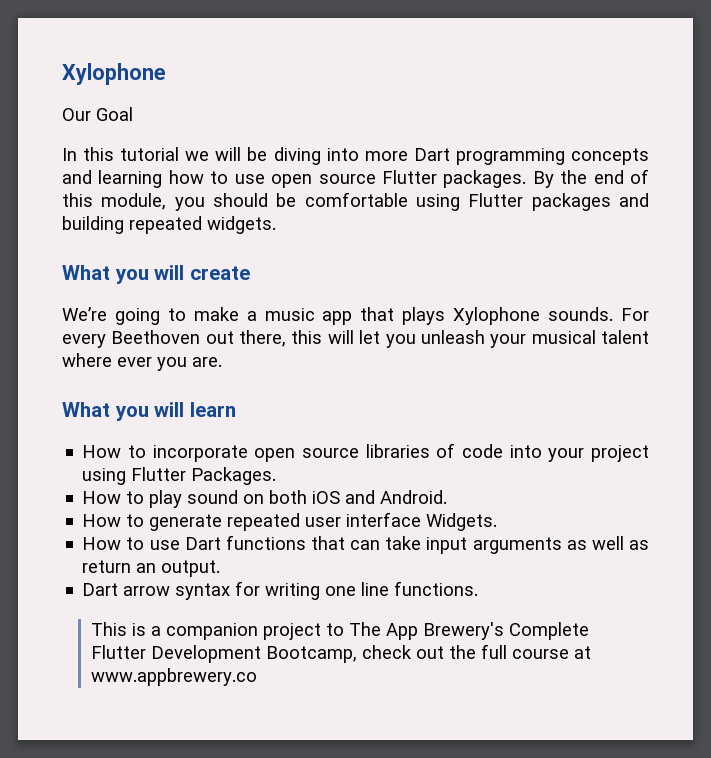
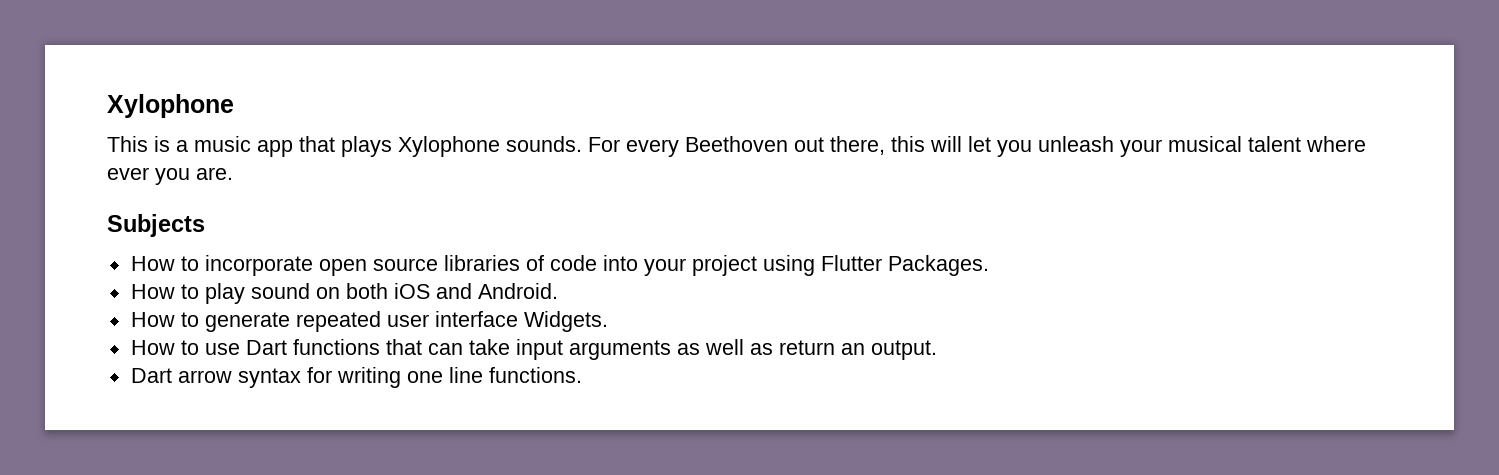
[62,107,133,121] [62,147,649,165] [62,169,649,188] [62,192,650,211] [62,216,276,234] [62,265,250,284] [62,307,239,325] Our Goal // In this tutorial we will be diving into more Dart programming concepts and learning how to use open source Flutter packages. By the end of this module, you should be comfortable using Flutter packages and building repeated widgets. // What you will create // We’re going to make -> [107,136,170,152] This is
[62,402,236,421] What you will learn -> [107,214,205,237] Subjects
[91,622,590,640] [91,644,592,663] [91,668,258,686] // This is a companion project to The App Brewery's Complete Flutter Development Bootcamp, check out the full course at www.appbrewery.co -> (582, 375) none

